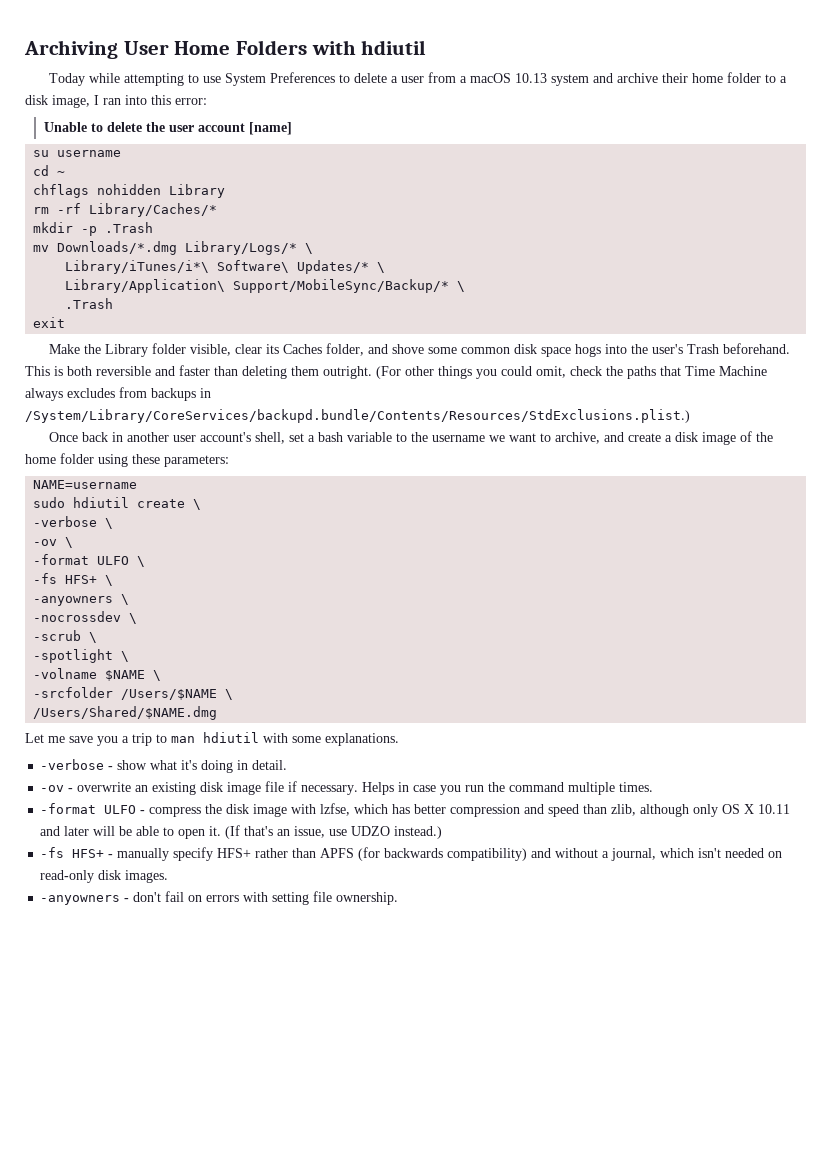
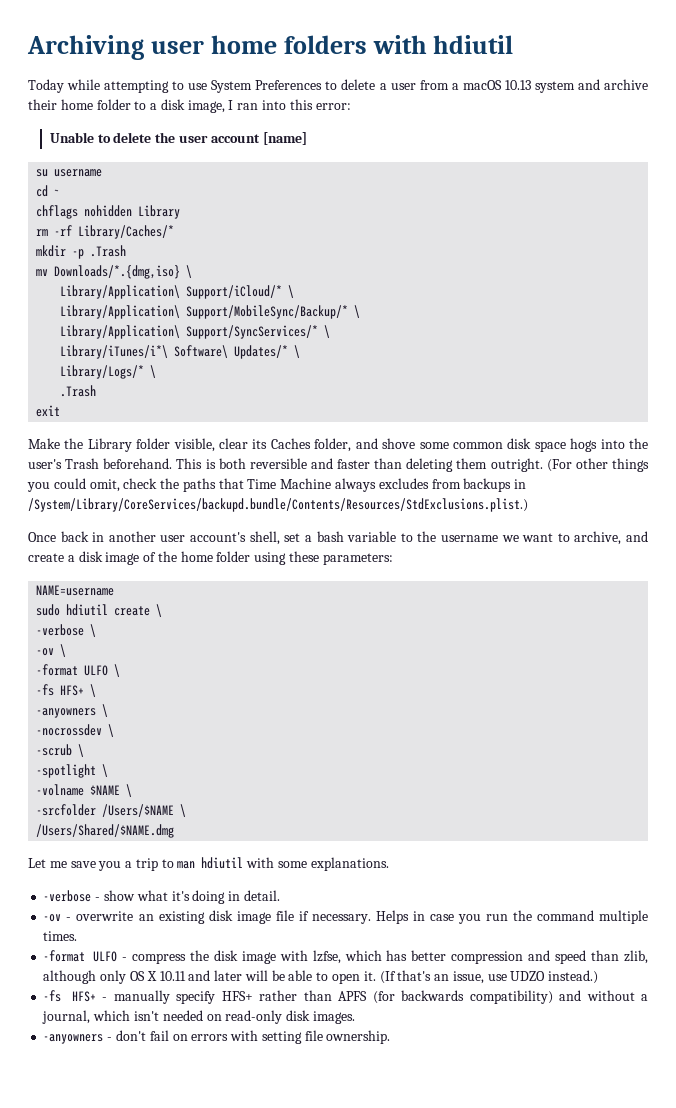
[123,40,308,55] User Home Folders -> [150,35,367,54] user home folders
[57,241,298,255] Downloads/*.dmg Library/Logs/* -> [54,265,193,279] [60,285,295,299] [60,305,361,319] [60,325,319,339] Downloads/*.{dmg,iso} \ // Library/Application\ Support/iCloud/* \ // Library/Application\ Support/MobileSync/Backup/* \ // Library/Application\ Support/SyncServices/*
[65,279,450,293] Library/Application\ Support/MobileSync/Backup/* -> [60,365,145,379] Library/Logs/*

